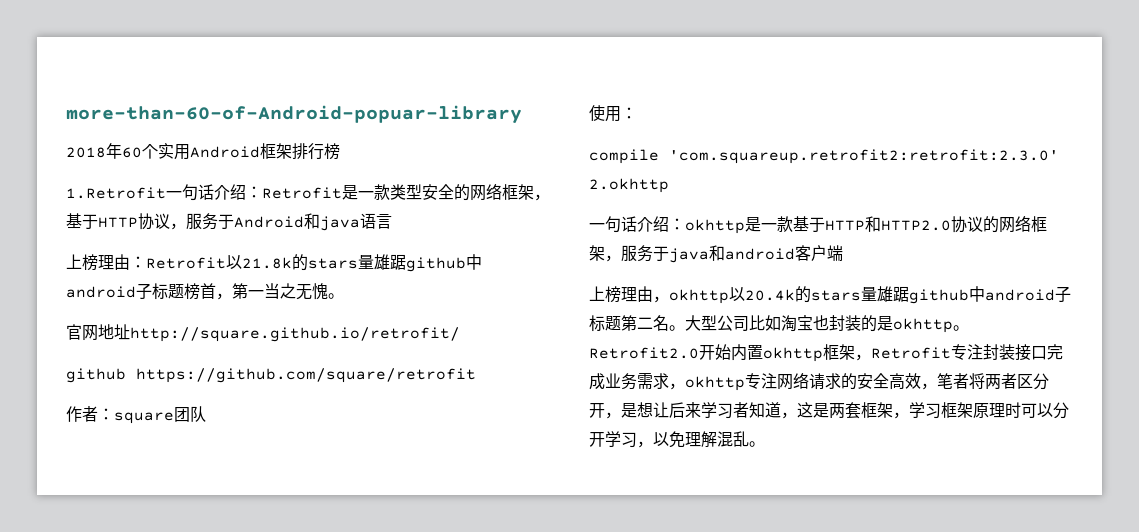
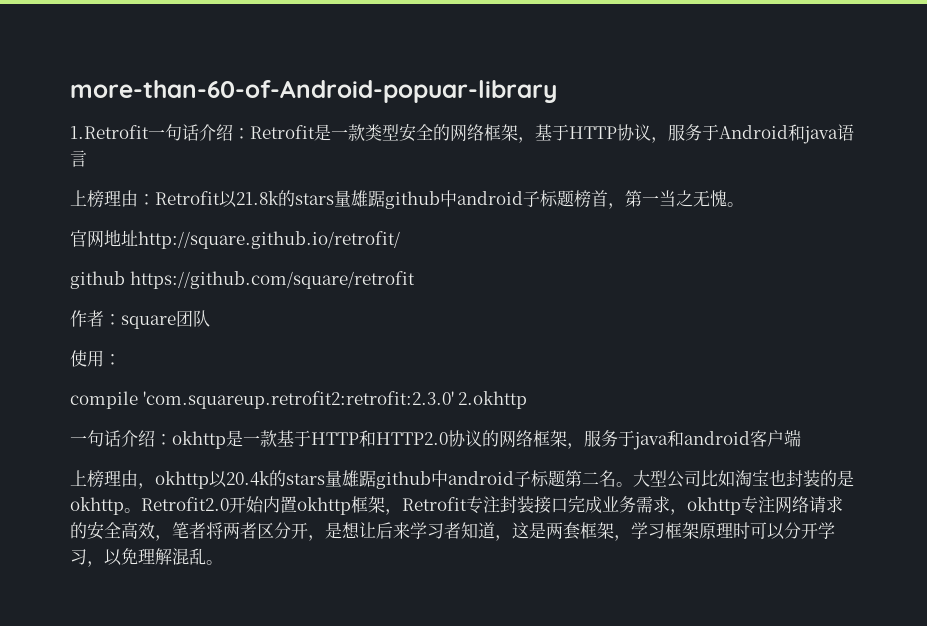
[66,143,340,160] // 2018年60个实用Android框架排行榜 -> (557, 91) none

